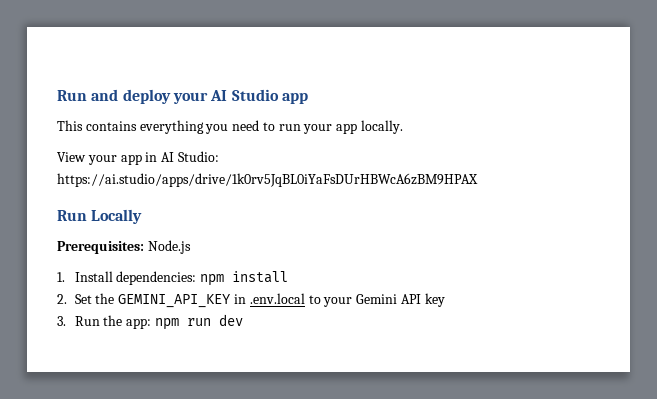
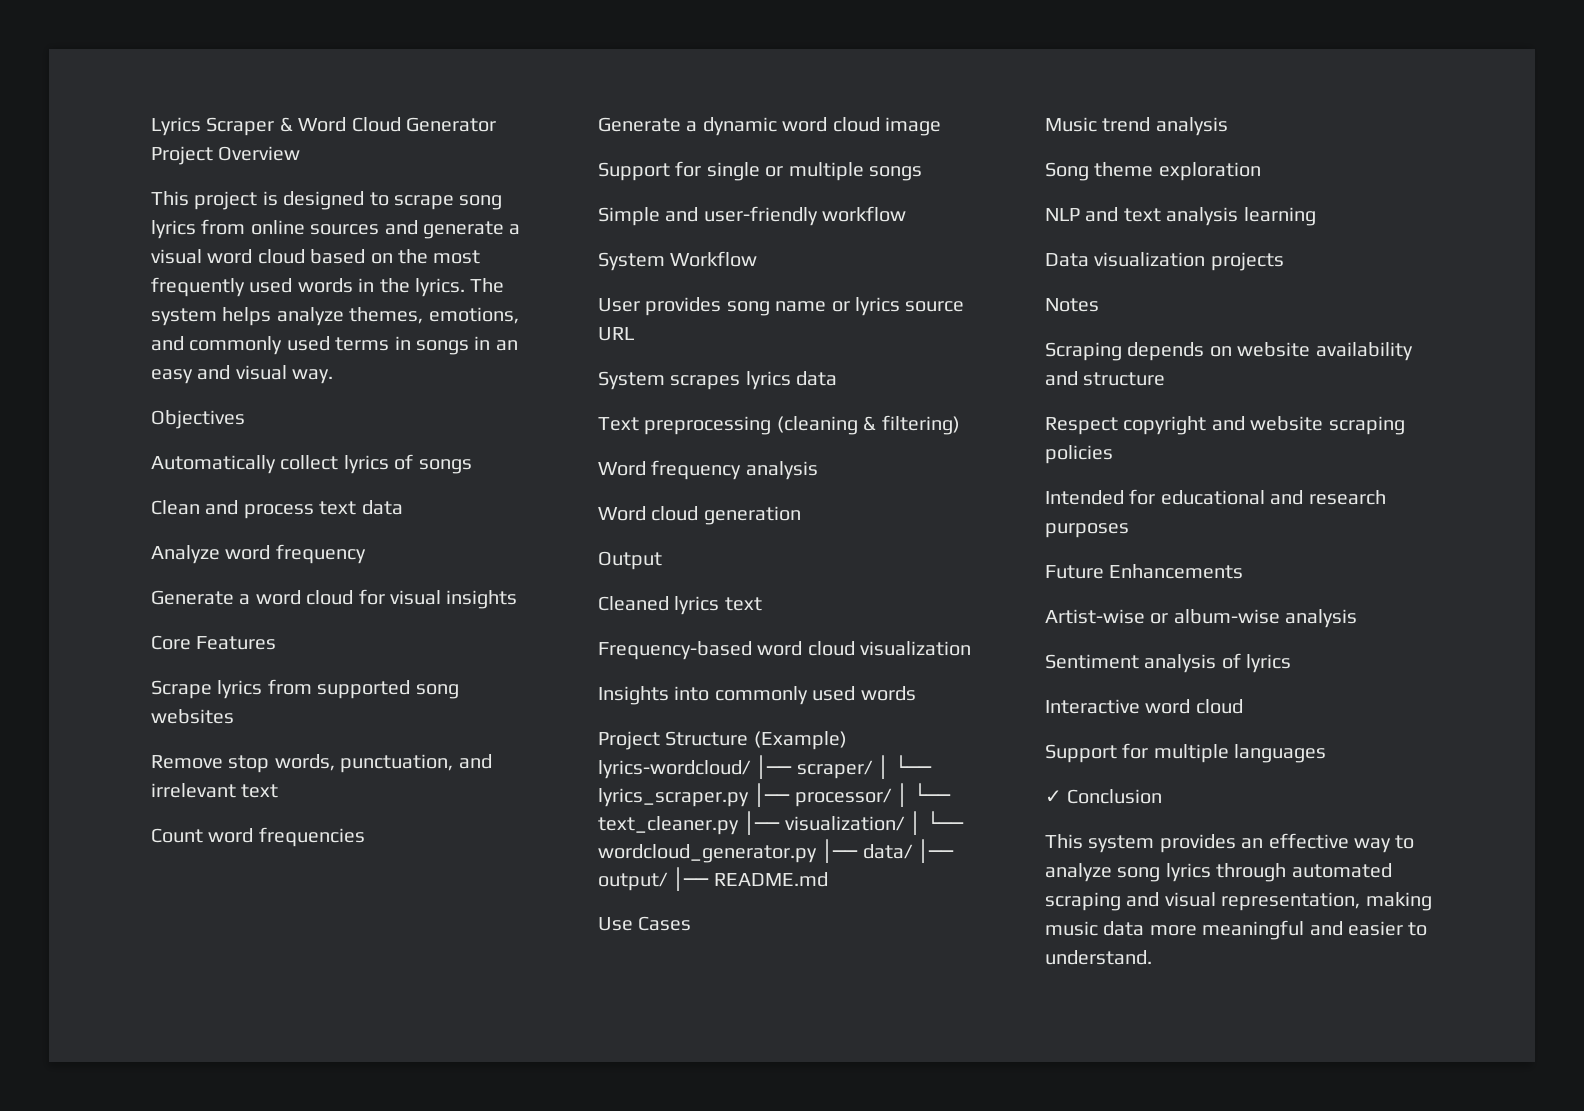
[57,89,308,104] [57,120,404,134] [57,151,219,165] [57,173,478,187] [57,209,143,224] [57,240,191,254] [57,271,289,286] [57,293,445,308] [57,314,244,330] Run and deploy your AI Studio app // This contains everything you need to run your app locally. // View your app in AI Studio: https://ai.studio/apps/drive/1k0rv5JqBL0iYaFsDUrHBWcA6zBM9HPAX // Run Locally // Prerequisites: Node.js // 1. Install dependencies: npm install // 2. Set the GEMINI_API_KEY in .env.local to your Gemini API key // 3. Run the app: npm run dev -> [151,117,496,136] [151,146,301,165] [151,191,503,210] [151,219,521,239] [151,249,481,264] [151,277,505,297] [151,307,519,326] [151,336,518,355] [151,365,334,384] [151,410,245,429] [151,454,472,474] [151,500,403,519] [151,544,366,564] [151,589,518,609] [151,635,277,650] [151,679,459,699] [151,709,234,724] [151,754,492,773] [151,783,279,798] [151,827,365,847] [598,117,941,136] [598,161,922,181] [598,206,907,226] [598,251,758,271] [598,297,965,316] [598,327,634,341] [598,371,838,390] [598,415,960,435] [598,460,818,480] [598,506,801,525] [598,551,662,570] [598,596,762,615] [598,641,972,660] [598,686,916,705] [598,731,847,750] [598,755,932,779] [598,783,951,807] [598,811,964,835] [598,839,955,863] [598,867,828,891] [598,916,692,931] [1045,117,1228,136] [1045,162,1261,181] [1045,207,1316,226] [1045,252,1284,271] [1045,298,1099,312] [1045,342,1413,361] [1045,371,1166,386] [1045,416,1405,435] [1045,445,1113,464] [1045,489,1386,505] [1045,523,1129,538] [1045,564,1244,579] [1045,609,1358,628] [1045,653,1292,673] [1045,699,1243,714] [1045,743,1327,763] [1045,789,1163,804] [1045,833,1415,853] [1045,863,1392,882] [1045,892,1432,911] [1045,920,1428,940] [1045,950,1152,965] Lyrics Scraper & Word Cloud Generator Project Overview // This project is designed to scrape song lyrics from online sources and generate a visual word cloud based on the most frequently used words in the lyrics. The system helps analyze themes, emotions, and commonly used terms in songs in an easy and visual way. // Objectives // Automatically collect lyrics of songs // Clean and process text data // Analyze word frequency // Generate a word cloud for visual insights // Core Features // Scrape lyrics from supported song websites // Remove stop words, punctuation, and irrelevant text // Count word frequencies // Generate a dynamic word cloud image // Support for single or multiple songs // Simple and user-friendly workflow // System Workflow // User provides song name or lyrics source URL // System scrapes lyrics data // Text preprocessing (cleaning & filtering) // Word frequency analysis // Word cloud generation // Output // Cleaned lyrics text // Frequency-based word cloud visualization // Insights into commonly used words // Project Structure (Example) lyrics-wordcloud/ │── scraper/ │ └── lyrics_scraper.py │── processor/ │ └── text_cleaner.py │── visualization/ │ └── wordcloud_generator.py │── data/ │── output/ │── README.md // Use Cases // Music trend analysis // Song theme exploration // NLP and text analysis learning // Data visualization projects // Notes // Scraping depends on website availability and structure // Respect copyright and website scraping policies // Intended for educational and research purposes // Future Enhancements // Artist-wise or album-wise analysis // Sentiment analysis of lyrics // Interactive word cloud // Support for multiple languages // ✓ Conclusion // This system provides an effective way to analyze song lyrics through automated scraping and visual representation, making music data more meaningful and easier to understand.

